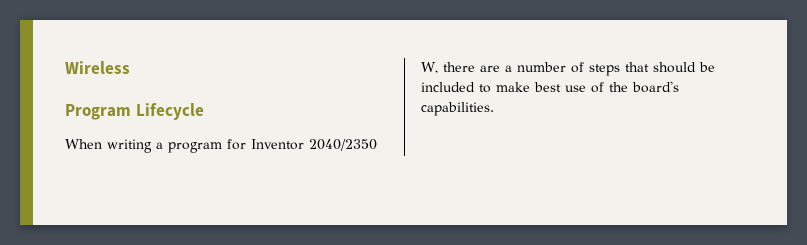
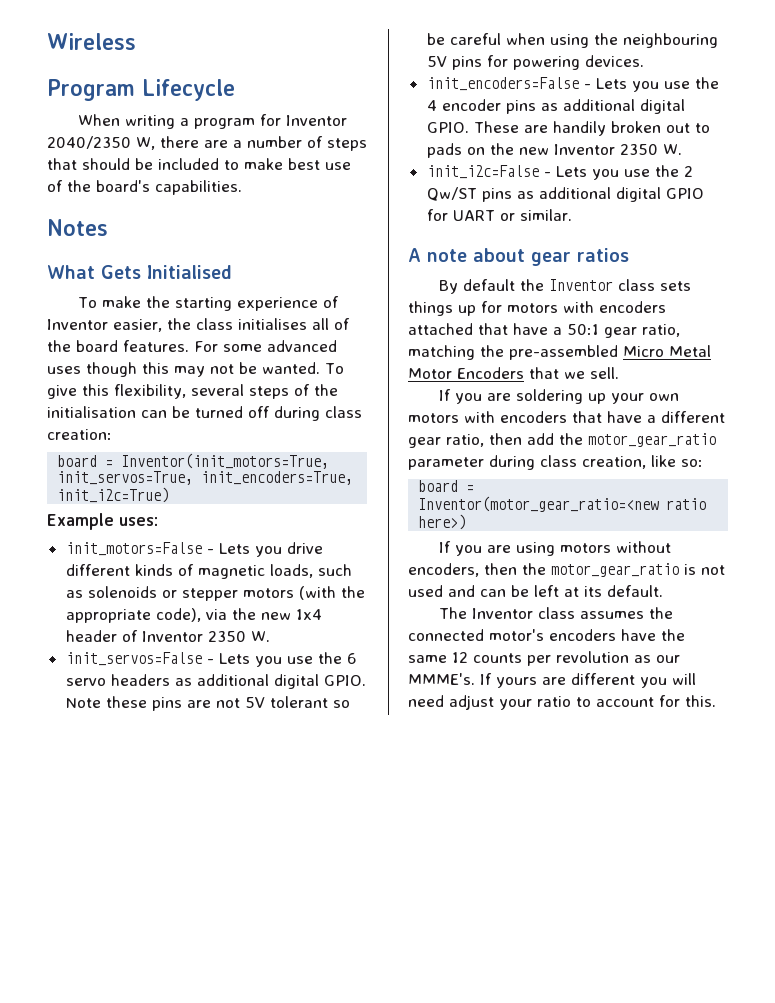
(494, 109) none -> [47,219,108,236] [47,265,232,279] [77,296,339,311] [47,318,350,332] [47,340,337,352] [47,362,344,377] [47,384,338,399] [47,406,362,421] [47,429,112,440] [57,453,330,469] [57,471,354,485] [57,487,170,503] [47,513,158,530] [65,542,323,557] [65,564,352,579] [65,586,365,601] [65,608,322,623] [65,630,270,642] [65,652,356,667] [65,674,366,689] [65,696,350,711] [426,33,718,48] [426,55,644,70] [426,77,719,92] [426,99,685,114] [426,121,710,136] [426,143,682,158] [426,165,693,180] [426,187,704,202] [426,209,572,221] [408,248,629,266] [438,279,691,294] [408,301,666,316] [408,323,680,338] [408,345,711,360] [408,367,619,379] [438,389,679,404] [408,411,725,423] [408,433,716,448] [408,455,703,470] [418,480,475,492] [418,496,707,512] [418,514,467,530] [438,541,671,556] [408,563,725,577] [408,585,663,597] [438,607,673,619] [408,629,685,641] [408,651,680,666] [408,673,696,688] [408,695,716,710] // Notes // What Gets Initialised // To make the starting experience of Inventor easier, the class initialises all of the board features. For some advanced uses though this may not be wanted. To give this flexibility, several steps of the initialisation can be turned off during class creation: // board = Inventor(init_motors=True, init_servos=True, init_encoders=True, init_i2c=True) // Example uses: // init_motors=False - Lets you drive different kinds of magnetic loads, such as solenoids or stepper motors (with the appropriate code), via the new 1x4 header of Inventor 2350 W. // init_servos=False - Lets you use the 6 servo headers as additional digital GPIO. Note these pins are not 5V tolerant so be careful when using the neighbouring 5V pins for powering devices. // init_encoders=False - Lets you use the 4 encoder pins as additional digital GPIO. These are handily broken out to pads on the new Inventor 2350 W. // init_i2c=False - Lets you use the 2 Qw/ST pins as additional digital GPIO for UART or similar. // A note about gear ratios // By default the Inventor class sets things up for motors with encoders attached that have a 50:1 gear ratio, matching the pre-assembled Micro Metal Motor Encoders that we sell. // If you are soldering up your own motors with encoders that have a different gear ratio, then add the motor_gear_ratio parameter during class creation, like so: // board = Inventor(motor_gear_ratio=<new ratio here>) // If you are using motors without encoders, then the motor_gear_ratio is not used and can be left at its default. // The Inventor class assumes the connected motor's encoders have the same 12 counts per revolution as our MMME's. If yours are different you will need adjust your ratio to account for this.

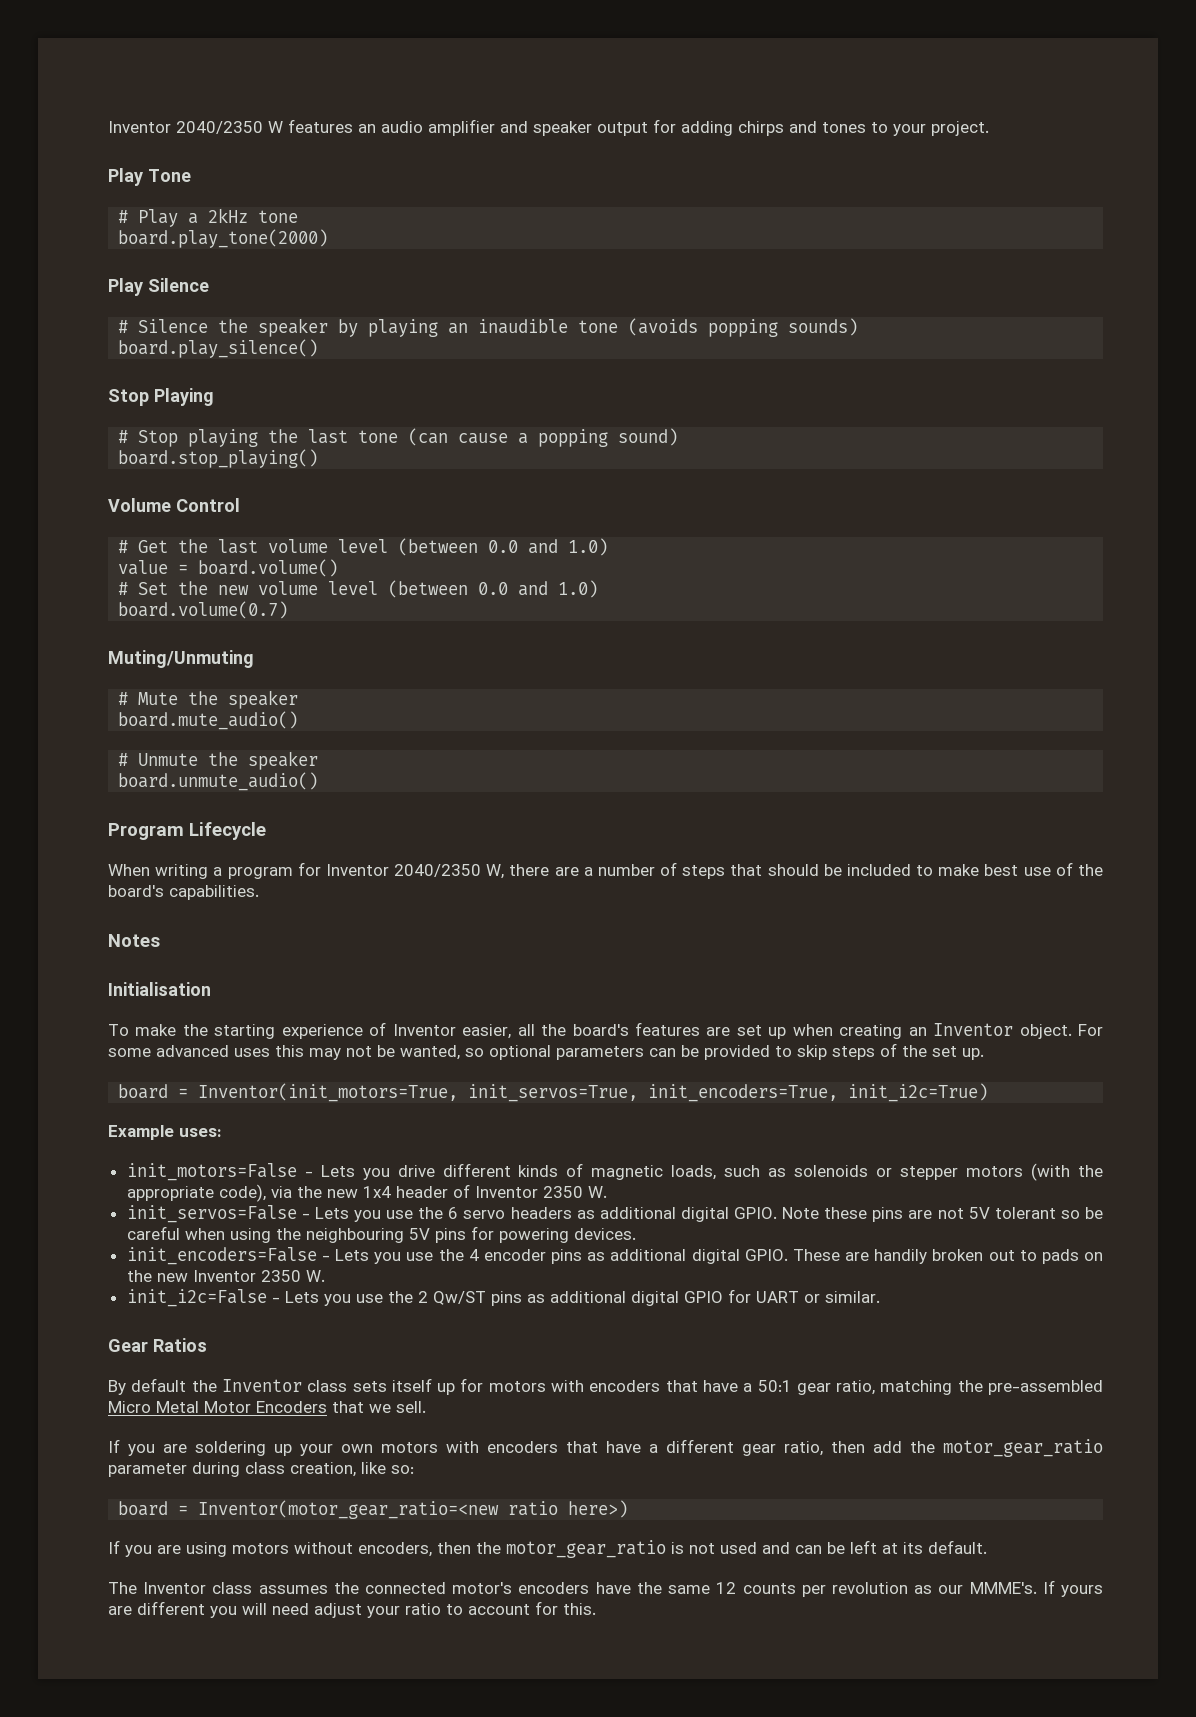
[47,33,136,50] Wireless -> [108,119,989,136] [108,168,191,186] [118,208,299,227] [118,229,329,248] [108,278,209,296] [118,318,859,337] [118,339,319,358] [108,388,214,406] [118,428,679,447] [118,449,319,468] [108,498,240,512] [118,538,609,556] [118,559,339,577] [118,580,599,598] [118,601,289,619] [108,650,254,668] [118,690,299,709] [118,711,299,730] [118,751,319,770] [118,772,319,791] Inventor 2040/2350 W features an audio amplifier and speaker output for adding chirps and tones to your project. // Play Tone // # Play a 2kHz tone // board.play_tone(2000) // Play Silence // # Silence the speaker by playing an inaudible tone (avoids popping sounds) // board.play_silence() // Stop Playing // # Stop playing the last tone (can cause a popping sound) // board.stop_playing() // Volume Control // # Get the last volume level (between 0.0 and 1.0) // value = board.volume() // # Set the new volume level (between 0.0 and 1.0) // board.volume(0.7) // Muting/Unmuting // # Mute the speaker // board.mute_audio() // # Unmute the speaker // board.unmute_audio()
[47,265,232,279] What Gets Initialised -> [108,982,211,996] Initialisation
[167,318,350,330] [47,340,189,352] the class initialises all of the board features. -> [517,1022,1072,1039] all the board's features are set up when creating an Inventor object.
[86,362,137,377] though -> (270, 1052) none
[262,362,344,374] [47,384,338,399] [47,406,362,421] [47,429,112,440] wanted. To give this flexibility, several steps of the initialisation can be turned off during class creation: -> [400,1043,984,1060] wanted, so optional parameters can be provided to skip steps of the set up.
[408,248,629,266] A note about gear ratios -> [108,1338,207,1352] Gear Ratios
[408,301,453,316] things -> [391,1378,432,1392] itself
[408,323,473,335] attached -> (661, 1386) none

